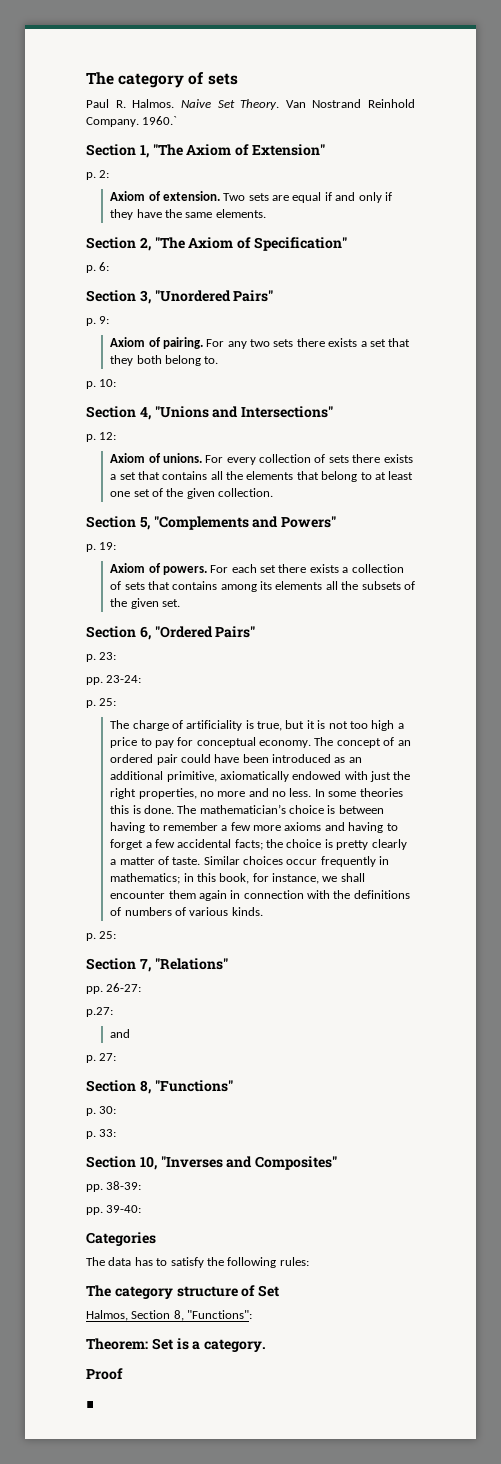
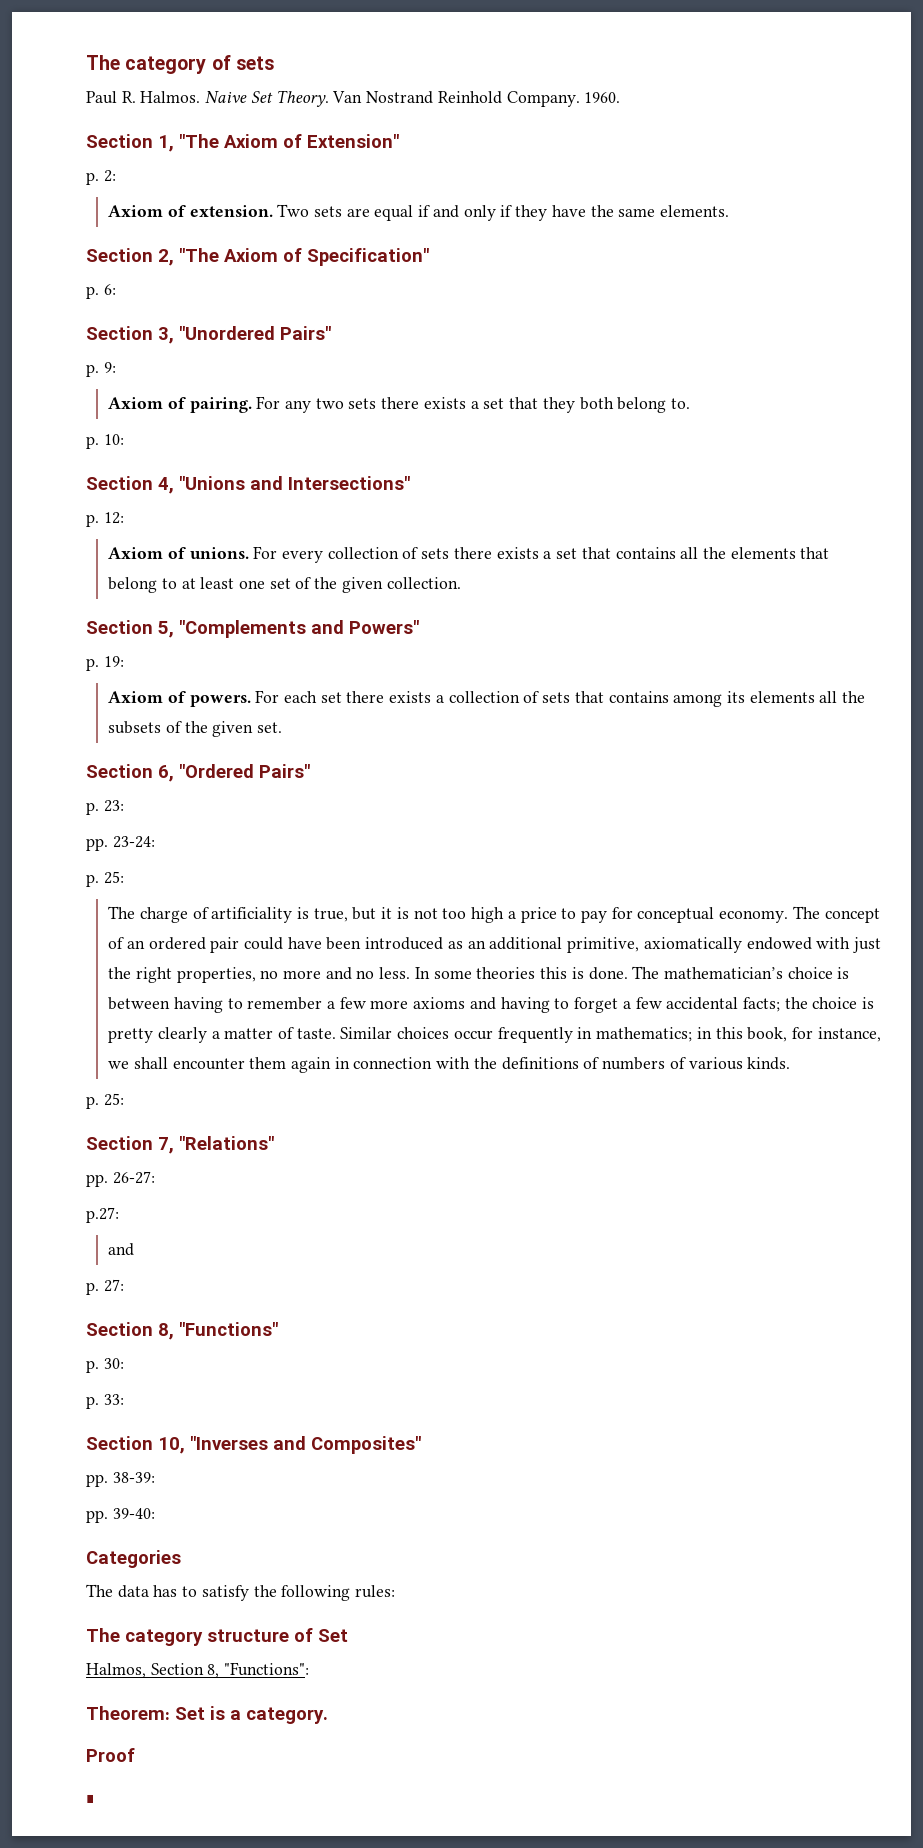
[142,116,178,125] 1960.` -> [584,92,621,103] 1960.

